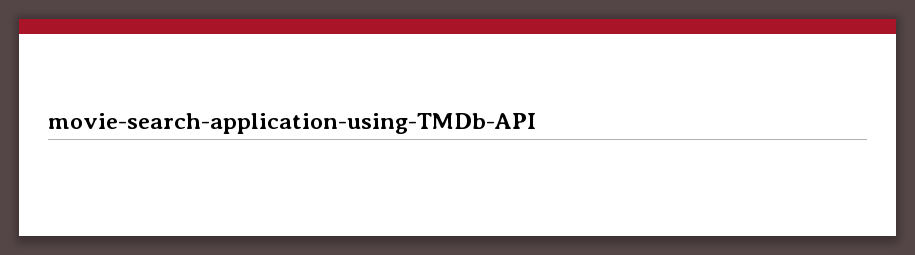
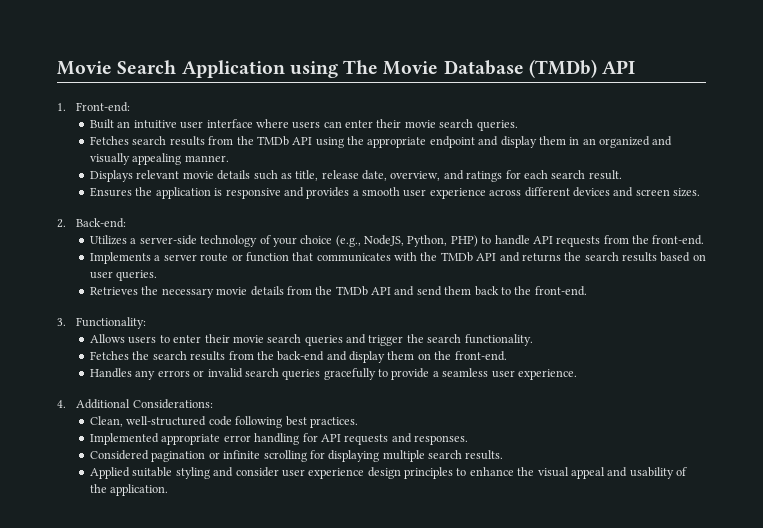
[48,113,536,134] movie-search-application-using-TMDb-API -> [57,59,636,78] [57,102,131,112] [90,119,518,131] [90,136,673,148] [90,153,229,165] [90,170,622,182] [90,187,701,199] [57,218,127,228] [90,235,705,247] [90,252,706,264] [90,270,158,281] [90,286,587,298] [57,317,147,329] [90,334,533,346] [90,351,507,363] [90,368,577,380] [57,399,213,409] [90,416,358,428] [90,433,469,445] [90,450,504,462] [90,467,688,479] [90,484,169,496] Movie Search Application using The Movie Database (TMDb) API // 1. Front-end: // Built an intuitive user interface where users can enter their movie search queries. // Fetches search results from the TMDb API using the appropriate endpoint and display them in an organized and visually appealing manner. // Displays relevant movie details such as title, release date, overview, and ratings for each search result. // Ensures the application is responsive and provides a smooth user experience across different devices and screen sizes. // 2. Back-end: // Utilizes a server-side technology of your choice (e.g., NodeJS, Python, PHP) to handle API requests from the front-end. // Implements a server route or function that communicates with the TMDb API and returns the search results based on user queries. // Retrieves the necessary movie details from the TMDb API and send them back to the front-end. // 3. Functionality: // Allows users to enter their movie search queries and trigger the search functionality. // Fetches the search results from the back-end and display them on the front-end. // Handles any errors or invalid search queries gracefully to provide a seamless user experience. // 4. Additional Considerations: // Clean, well-structured code following best practices. // Implemented appropriate error handling for API requests and responses. // Considered pagination or infinite scrolling for displaying multiple search results. // Applied suitable styling and consider user experience design principles to enhance the visual appeal and usability of the application.

